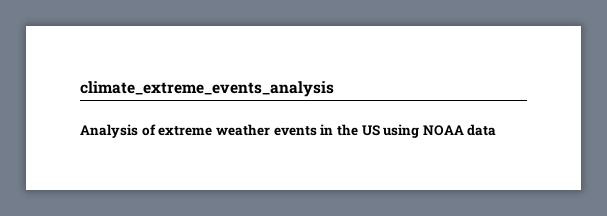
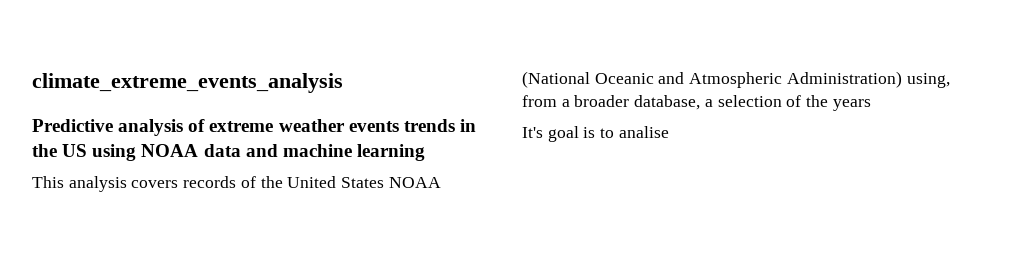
[80,124,138,138] Analysis -> [32,119,184,136] Predictive analysis
(317, 131) none -> [403,119,455,132] trends
(497, 130) none -> [245,144,425,161] [32,176,441,192] [522,71,950,88] [522,95,871,111] [522,126,669,142] and machine learning // This analysis covers records of the United States NOAA (National Oceanic and Atmospheric Administration) using, from a broader database, a selection of the years // It's goal is to analise

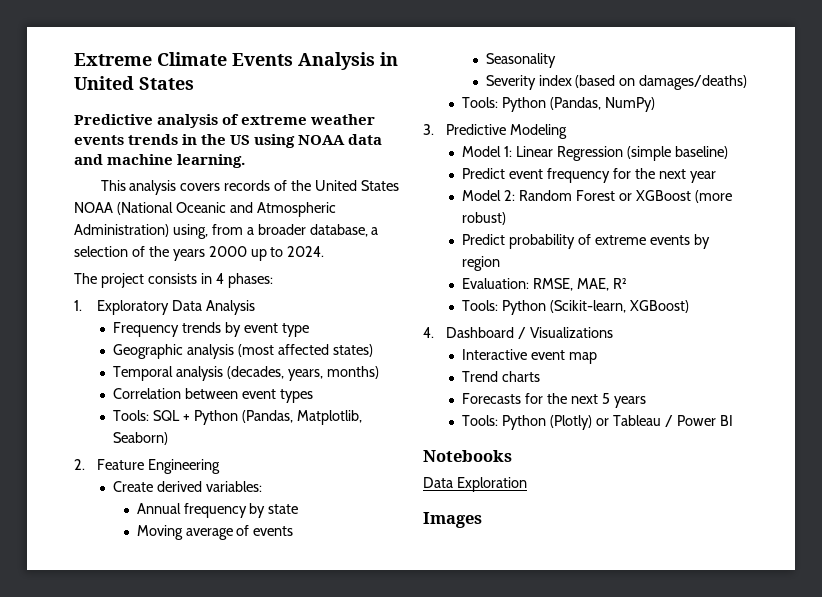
[32,73,343,93] climate_extreme_events_analysis -> [74,52,398,70] [74,76,194,90] Extreme Climate Events Analysis in United States
[356,144,425,161] learning -> [177,154,246,168] learning.
[522,126,669,142] // It's goal is to analise -> [208,246,325,261] [74,273,273,288] [74,300,256,315] [113,322,309,337] [113,344,373,359] [113,366,379,381] [113,388,314,403] [113,410,362,425] [113,432,169,445] [74,459,221,474] [113,481,263,492] [136,503,299,518] [136,525,294,540] [485,53,556,68] [485,75,748,90] [462,97,656,112] [423,124,568,139] [462,146,728,161] [462,168,716,183] [462,190,732,203] [462,212,507,225] [462,234,710,249] [462,256,501,271] [462,278,627,291] [462,300,690,315] [423,327,614,339] [462,349,598,364] [462,371,541,382] [462,393,646,408] [462,415,733,430] [423,450,512,462] [423,477,527,492] [423,512,482,528] 2000 up to 2024. // The project consists in 4 phases: // 1. Exploratory Data Analysis // Frequency trends by event type // Geographic analysis (most affected states) // Temporal analysis (decades, years, months) // Correlation between event types // Tools: SQL + Python (Pandas, Matplotlib, Seaborn) // 2. Feature Engineering // Create derived variables: // Annual frequency by state // Moving average of events // Seasonality // Severity index (based on damages/deaths) // Tools: Python (Pandas, NumPy) // 3. Predictive Modeling // Model 1: Linear Regression (simple baseline) // Predict event frequency for the next year // Model 2: Random Forest or XGBoost (more robust) // Predict probability of extreme events by region // Evaluation: RMSE, MAE, R² // Tools: Python (Scikit-learn, XGBoost) // 4. Dashboard / Visualizations // Interactive event map // Trend charts // Forecasts for the next 5 years // Tools: Python (Plotly) or Tableau / Power BI // Notebooks // Data Exploration // Images

